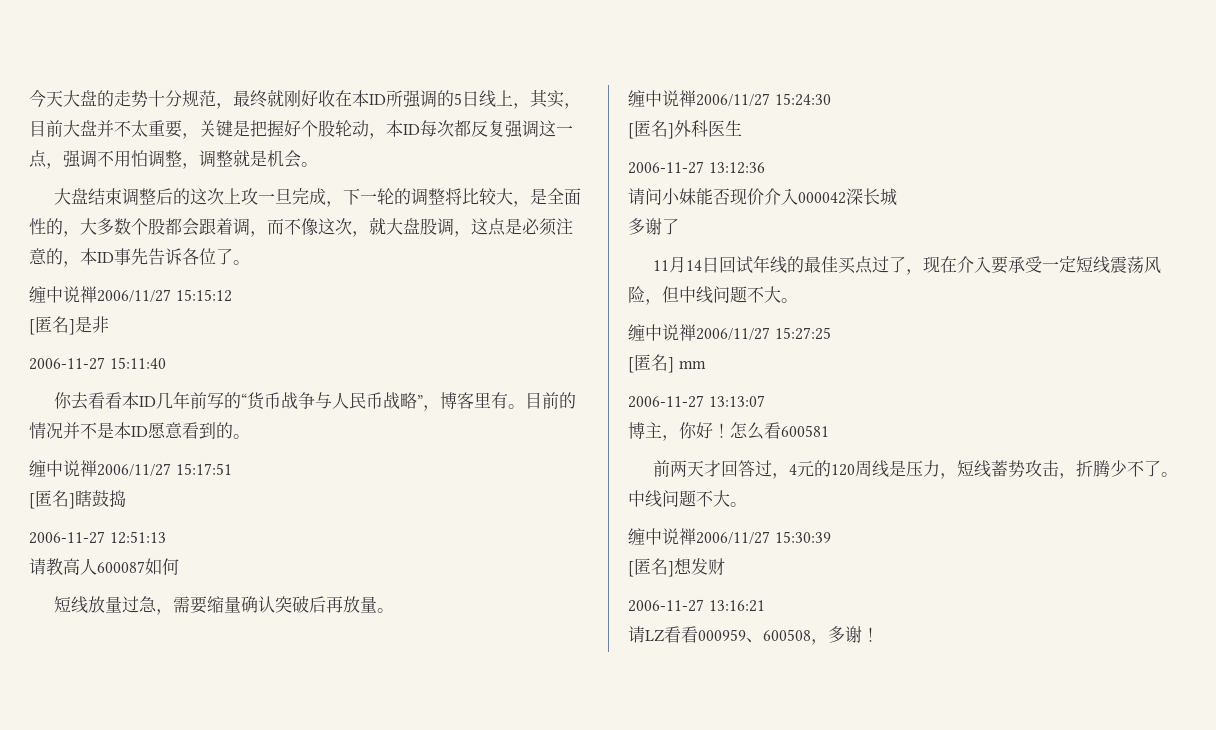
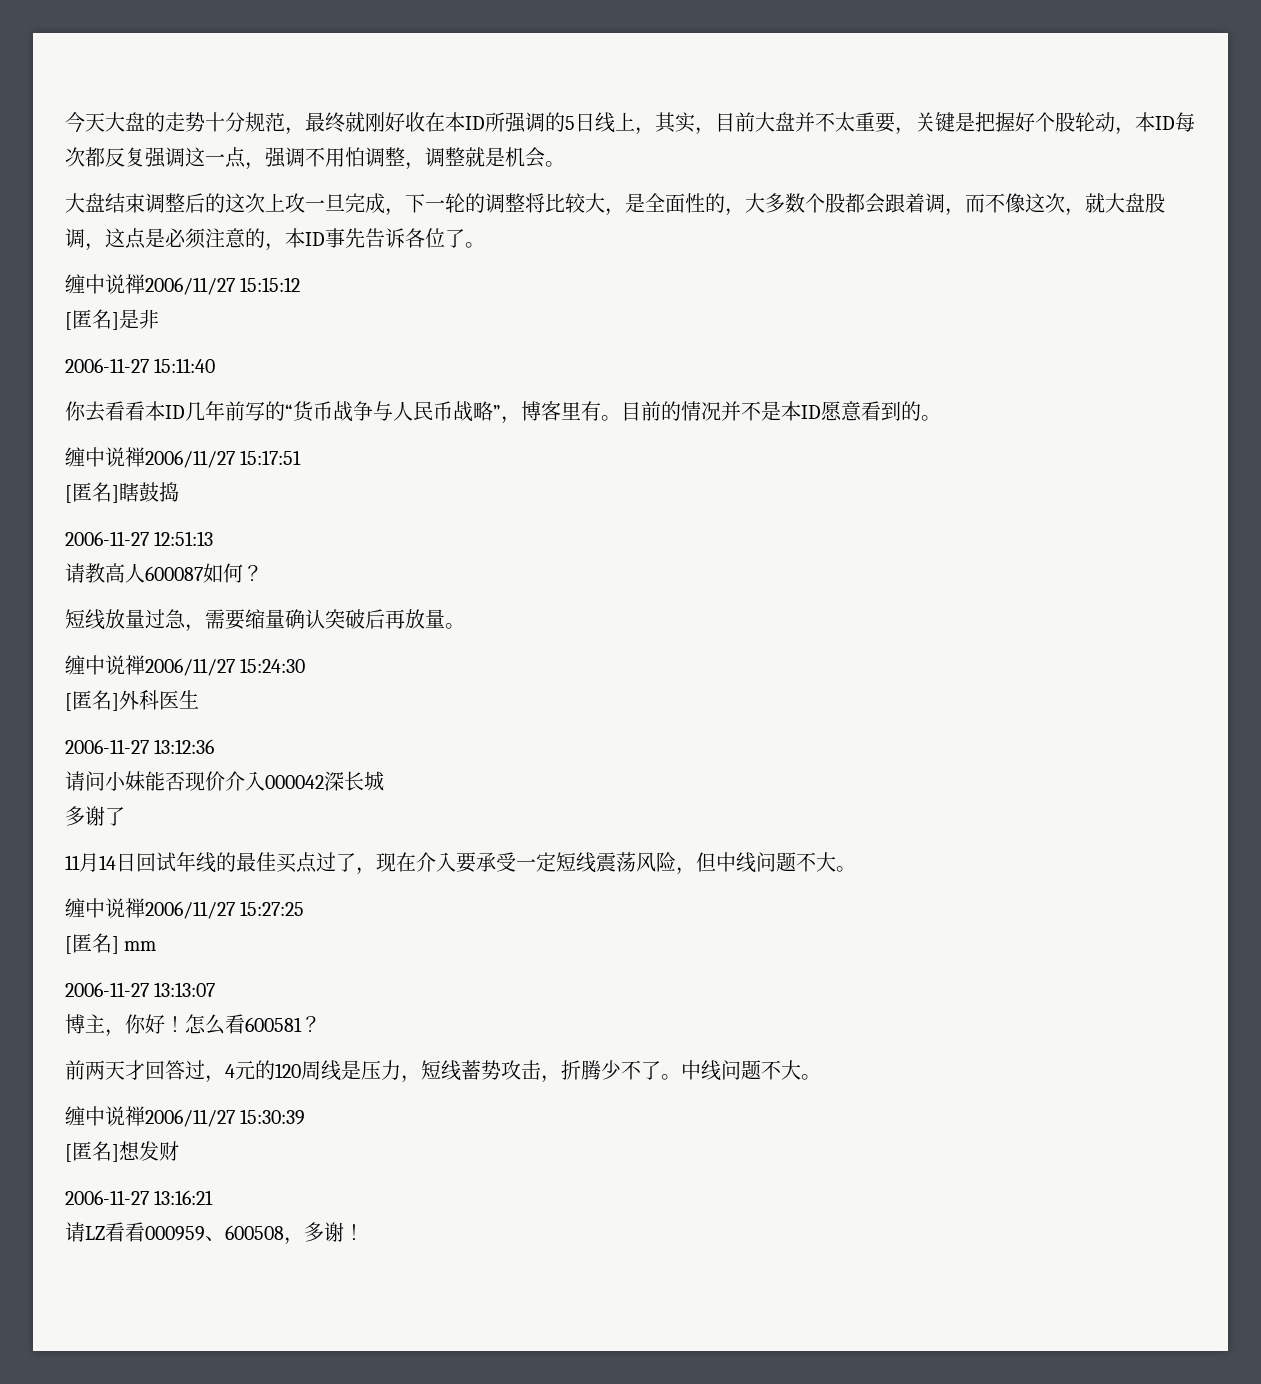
(179, 566) none -> [243,565,263,582] ？
(829, 431) none -> [301,1016,321,1033] ？

